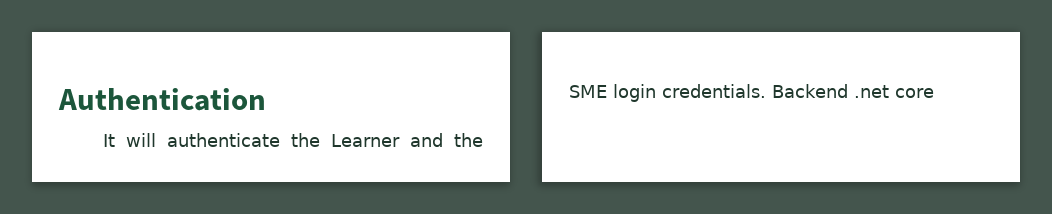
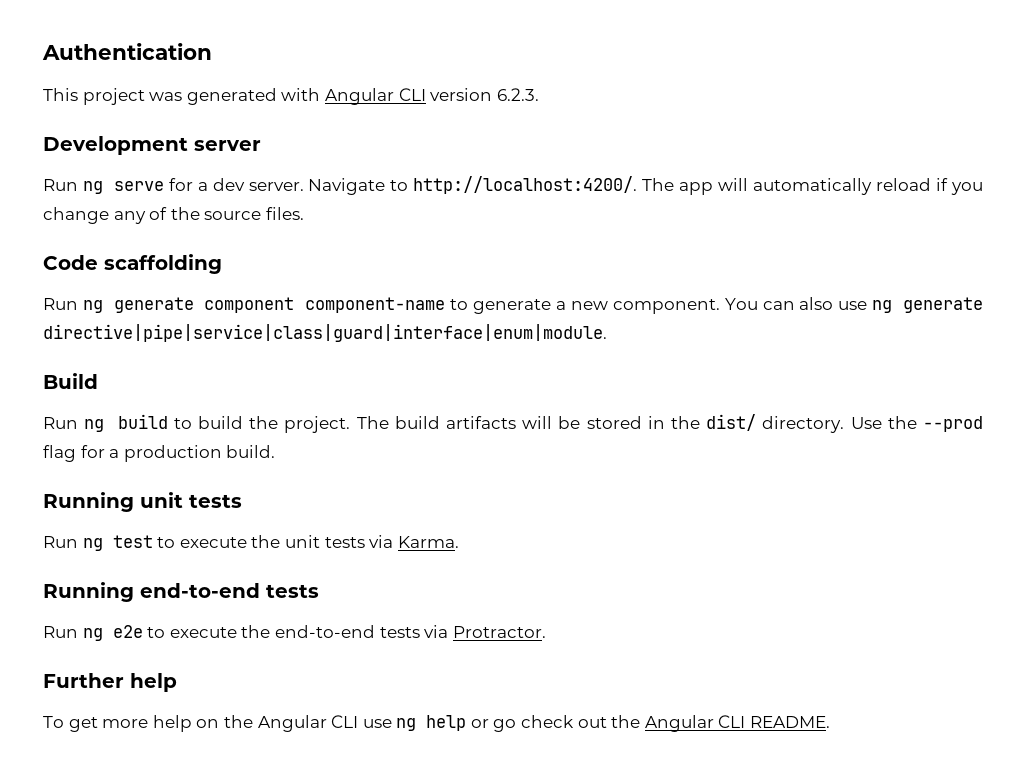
[103,133,483,147] [569,84,934,102] It will authenticate the Learner and the SME login credentials. Backend .net core -> [43,88,539,105] [43,136,261,155] [43,176,984,195] [43,207,304,224] [43,254,222,274] [43,297,984,314] [43,324,607,342] [43,373,98,389] [43,414,983,433] [43,445,276,462] [43,492,242,512] [43,535,459,551] [43,582,319,602] [43,625,546,641] [43,673,177,692] [43,715,831,732] This project was generated with Angular CLI version 6.2.3. // Development server // Run ng serve for a dev server. Navigate to http://localhost:4200/. The app will automatically reload if you change any of the source files. // Code scaffolding // Run ng generate component component-name to generate a new component. You can also use ng generate directive|pipe|service|class|guard|interface|enum|module. // Build // Run ng build to build the project. The build artifacts will be stored in the dist/ directory. Use the --prod flag for a production build. // Running unit tests // Run ng test to execute the unit tests via Karma. // Running end-to-end tests // Run ng e2e to execute the end-to-end tests via Protractor. // Further help // To get more help on the Angular CLI use ng help or go check out the Angular CLI README.

